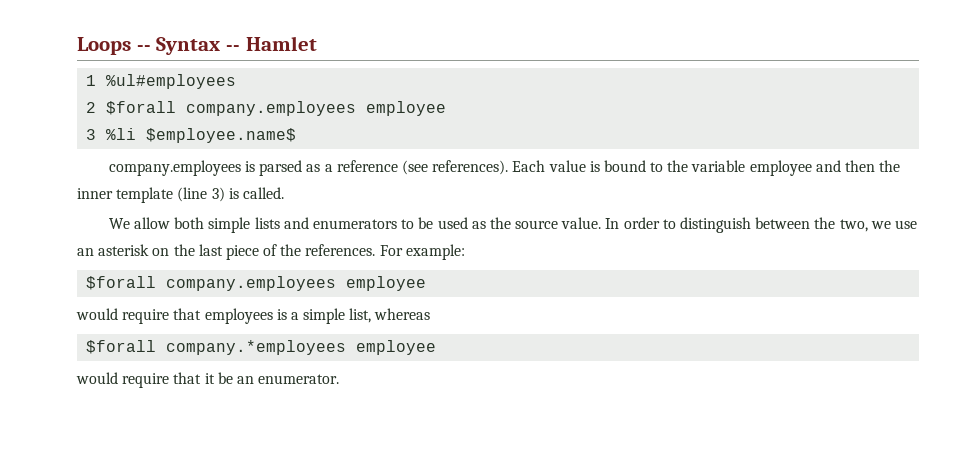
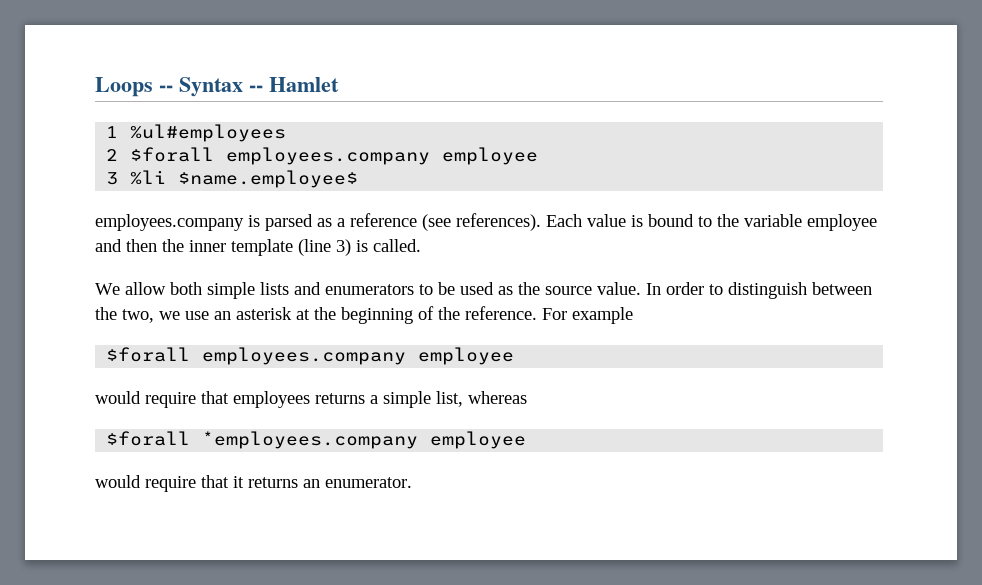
[186,101,357,116] company.employees -> [226,147,431,165] employees.company
[146,128,297,143] [108,160,241,176] $employee.name$ // company.employees -> [178,170,359,188] [95,214,244,231] $name.employee$ // employees.company
[152,244,465,260] [86,276,337,291] on the last piece of the references. For example: // $forall company.employees -> [296,306,633,324] [106,347,407,365] at the beginning of the reference. For example // $forall employees.company
[276,309,287,320] is -> [315,393,365,404] returns
[166,340,347,355] company.*employees -> [202,431,419,449] *employees.company
[217,372,233,384] be -> [248,477,298,488] returns

